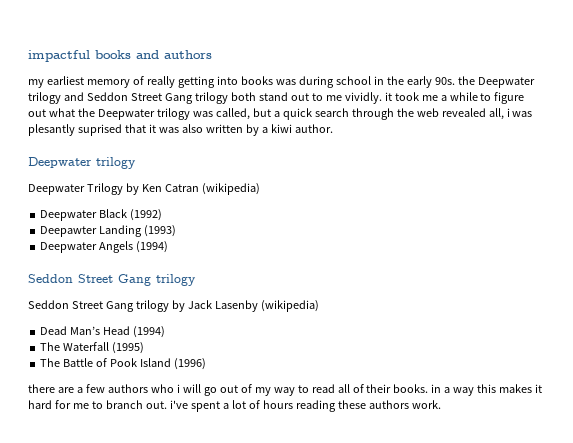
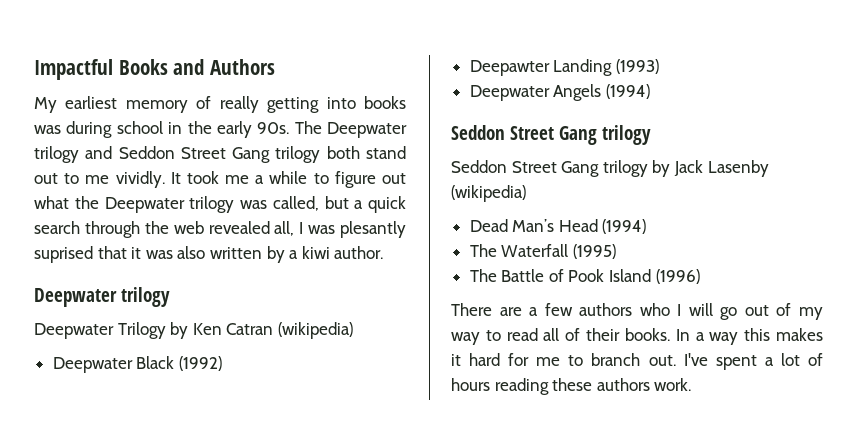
[28,50,212,62] [28,79,44,88] impactful books and authors // my -> [34,59,276,80] [34,97,57,113] Impactful Books and Authors // My
[457,76,475,85] the -> [294,121,322,134] The
[384,92,392,101] it -> [170,172,181,184] It
[506,108,510,117] i -> [299,222,304,234] I
[28,384,55,393] there -> [451,303,492,316] There
[176,384,180,393] i -> [677,304,682,316] I
[431,384,442,393] in -> [675,329,690,341] In
[169,400,188,409] i've -> [683,353,708,366] I've

